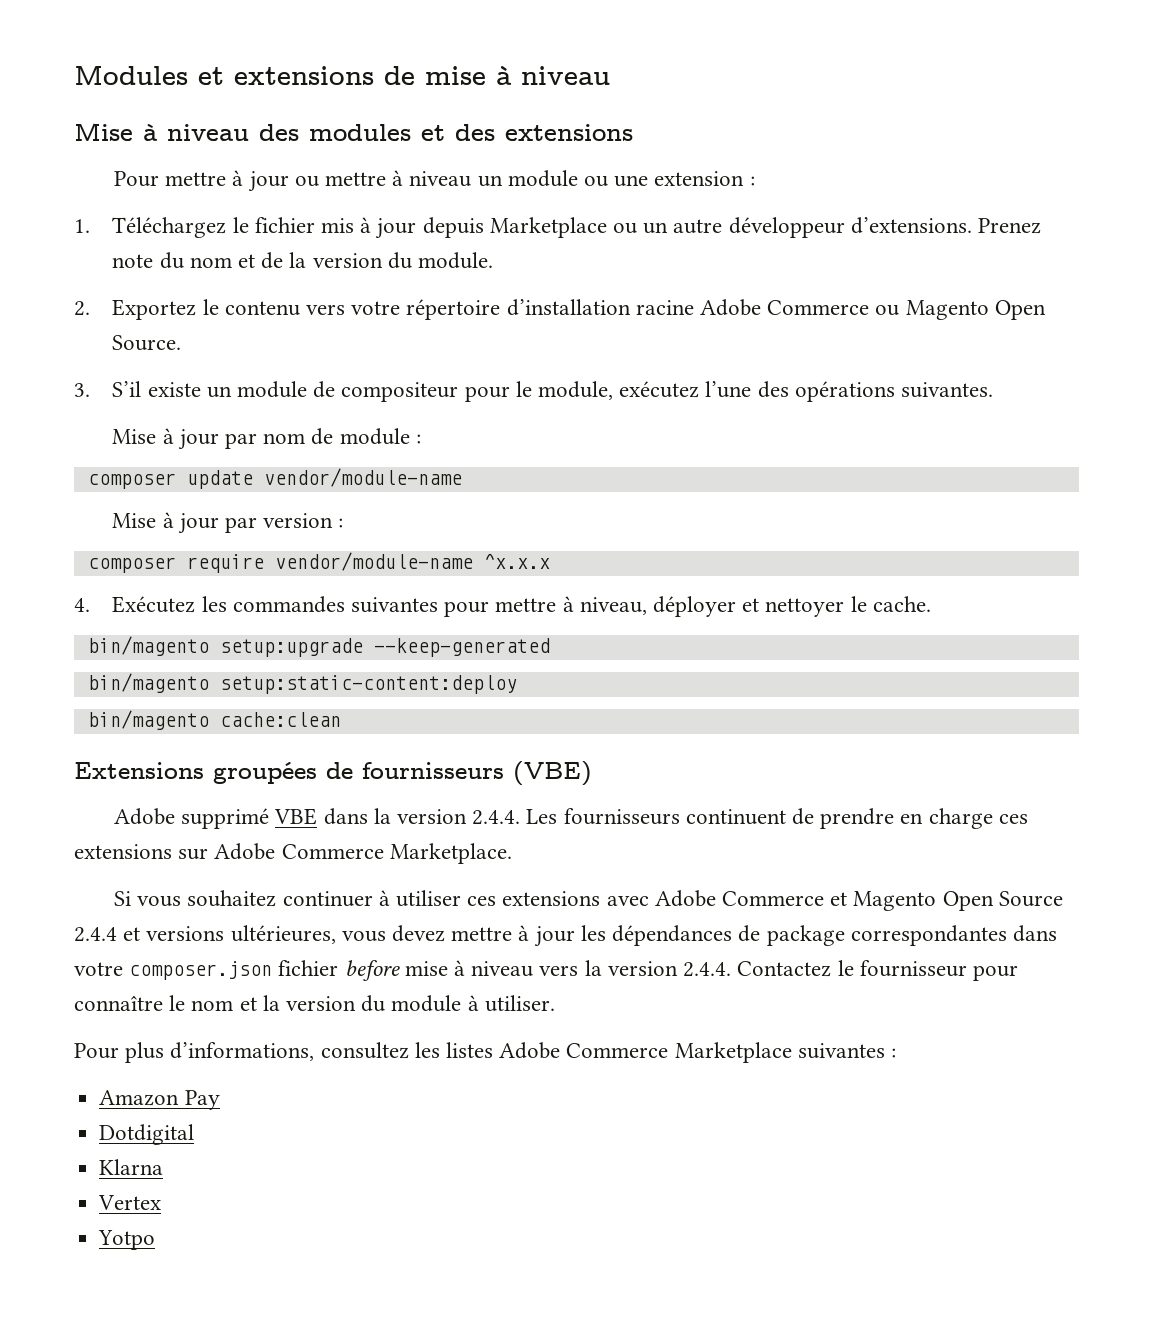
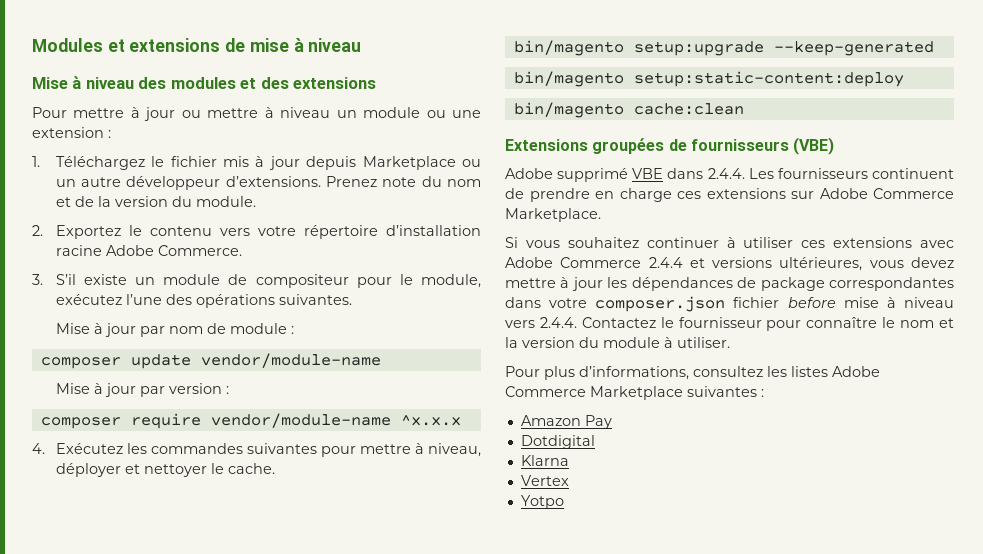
[767,300,1046,320] [112,335,182,351] Commerce ou Magento Open Source. -> [157,245,242,256] Commerce.
[373,808,467,824] la version -> (704, 173) none
[830,891,1063,911] et Magento Open Source -> (642, 262) none
[584,960,678,976] la version -> (535, 324) none

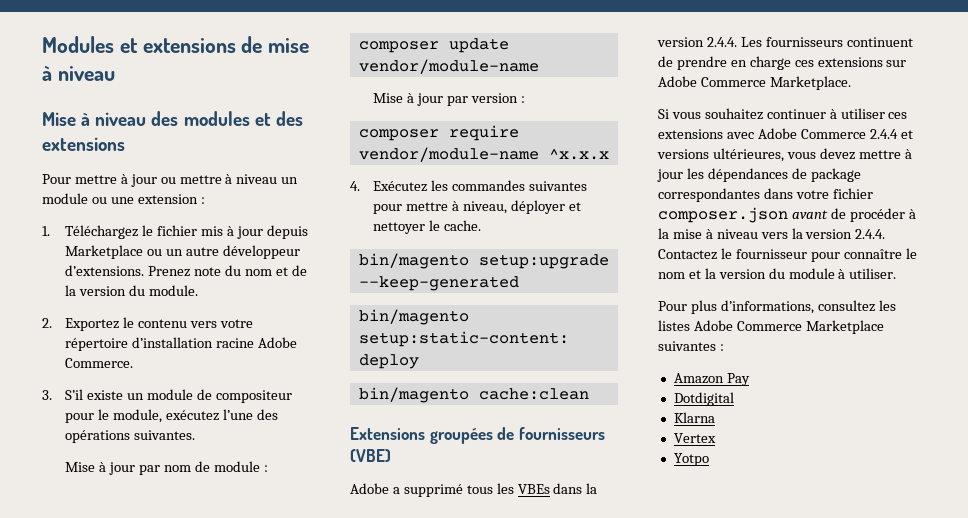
[557,168,704,182] supprimé VBE dans -> [392,483,598,497] [657,37,704,47] a supprimé tous les VBEs dans la version
[595,296,836,312] composer.json fichier before -> [832,188,873,199] [658,207,916,223] [658,228,669,239] fichier composer.json avant de procéder à la
(535, 324) none -> [791,228,853,239] la version

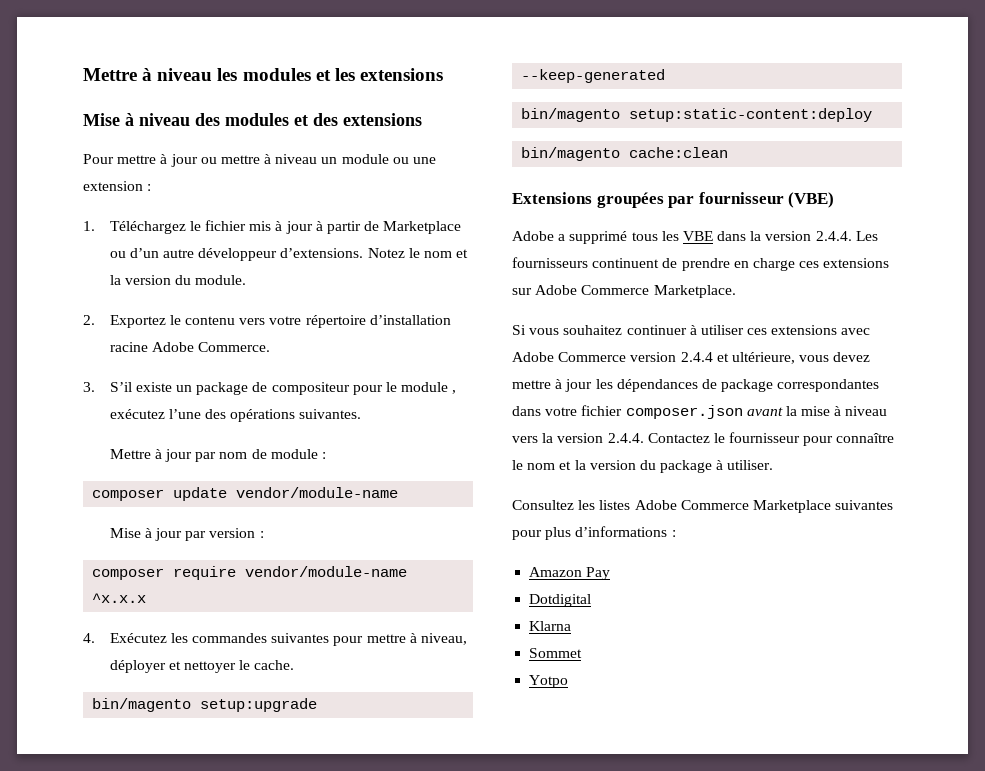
[42,36,310,53] [42,66,115,81] Modules et extensions de mise à niveau -> [83,68,443,81] Mettre à niveau les modules et les extensions
[266,225,308,239] depuis -> [315,221,380,234] à partir de
[166,249,184,256] un -> [129,248,159,258] d’un
[148,265,307,277] Prenez note du nom et de -> [367,248,469,258] Notez le nom et
[147,389,194,400] module -> [196,382,249,395] package
[113,409,163,423] module, -> [401,382,457,394] module ,
[65,462,96,472] Mise -> [109,449,151,459] Mettre
[497,427,605,440] de fournisseurs -> [668,192,784,208] par fournisseur
[517,484,550,494] VBEs -> [682,231,713,241] VBE
(866, 134) none -> [630,352,677,362] version
[657,148,784,162] versions ultérieures, -> [731,352,795,364] ultérieure,
[830,208,916,222] de procéder à -> (783, 411) none
[788,268,835,279] module -> [660,460,713,473] package
[658,300,875,314] Pour plus d’informations, consultez -> [512,500,574,510] Consultez
(716, 346) none -> [512,526,668,540] pour plus d’informations
[673,433,716,443] Vertex -> [529,648,583,658] Sommet

